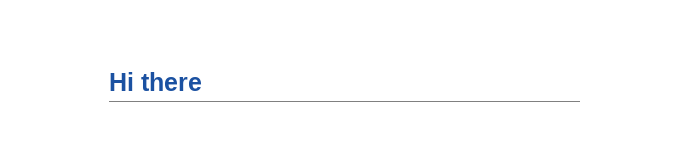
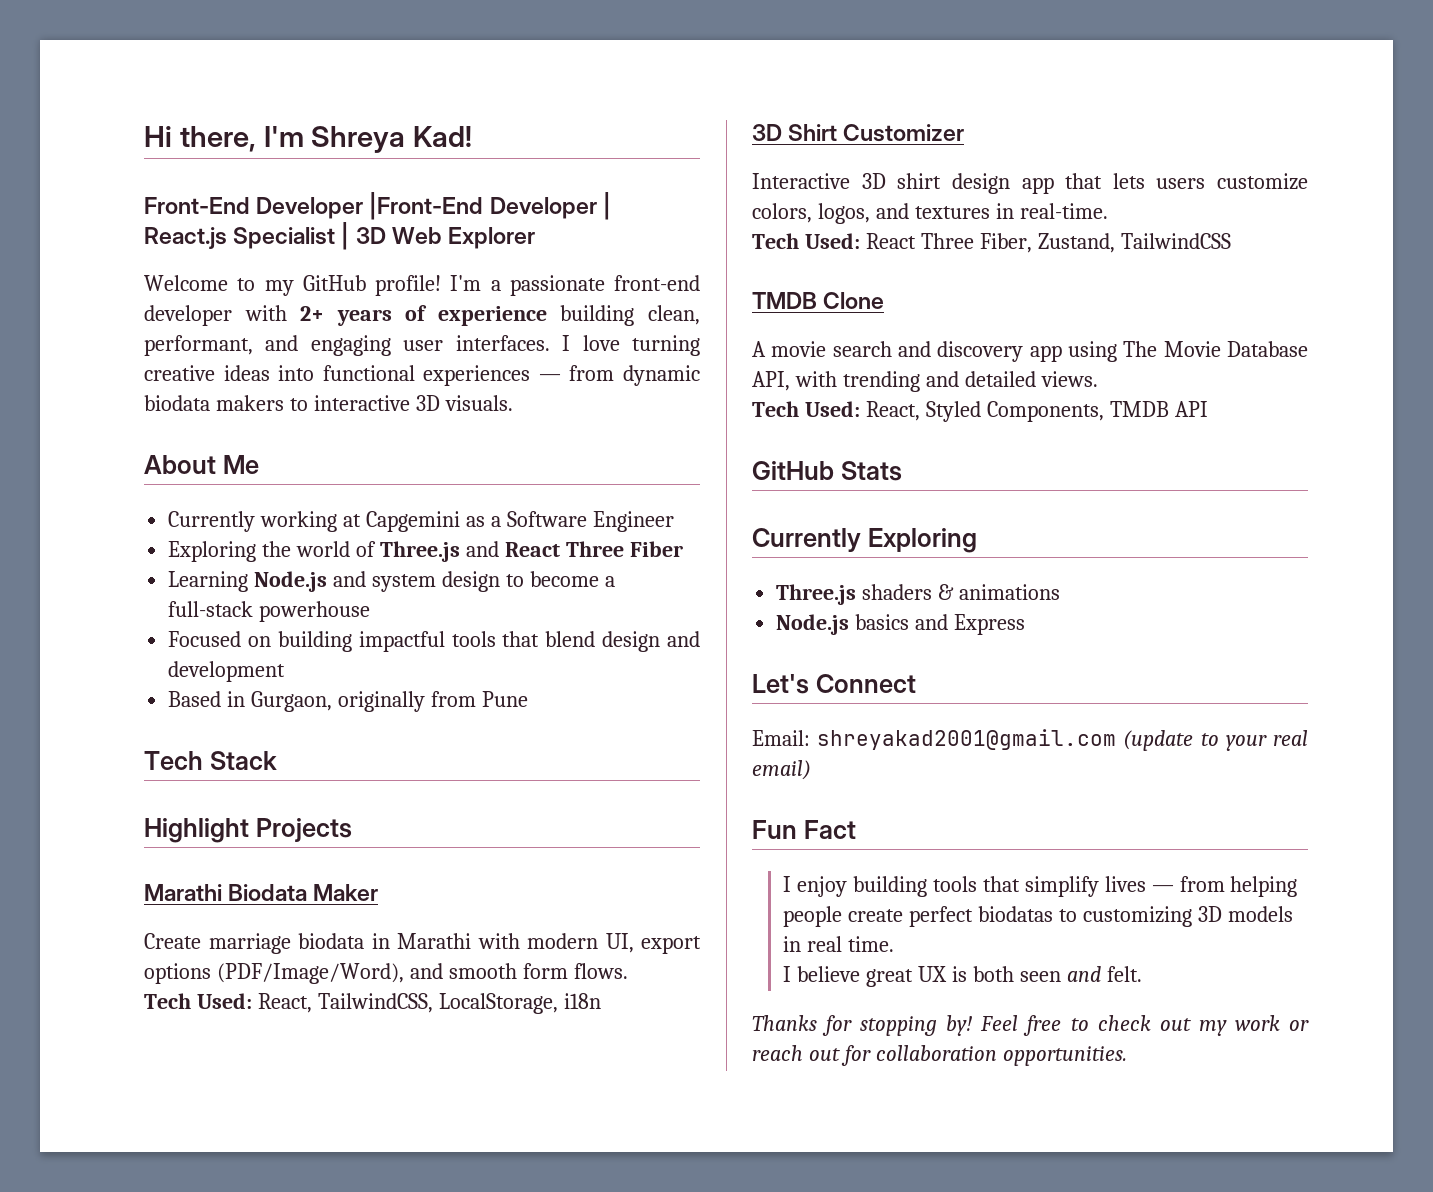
[141,72,202,91] there -> [179,126,473,153] [144,192,611,220] [144,222,536,250] [144,275,700,296] [144,305,700,326] [144,335,701,356] [144,365,700,386] [144,395,513,411] [144,455,259,474] [168,511,674,532] [168,541,683,562] [168,571,615,592] [168,601,371,622] [168,631,701,652] [168,661,286,682] [168,691,528,712] [144,751,277,770] [144,818,352,843] [144,884,379,901] [144,933,701,954] [144,963,628,984] [144,993,601,1014] [752,124,965,142] [752,173,1308,194] [752,203,1108,224] [752,233,1231,253] [752,292,885,309] [752,341,1308,362] [752,371,1098,392] [752,401,1208,422] [752,461,902,481] [752,528,977,553] [776,584,1061,605] [776,614,1026,635] [752,674,916,694] [752,729,1308,751] [752,760,811,780] [752,820,856,839] [782,876,1298,897] [782,906,1293,927] [782,936,894,952] [782,966,1142,987] [752,1015,1309,1036] [752,1045,1127,1066] there, I'm Shreya Kad! // Front-End Developer |Front-End Developer | React.js Specialist | 3D Web Explorer // Welcome to my GitHub profile! I'm a passionate front-end developer with 2+ years of experience building clean, performant, and engaging user interfaces. I love turning creative ideas into functional experiences — from dynamic biodata makers to interactive 3D visuals. // About Me // Currently working at Capgemini as a Software Engineer // Exploring the world of Three.js and React Three Fiber // Learning Node.js and system design to become a full-stack powerhouse // Focused on building impactful tools that blend design and development // Based in Gurgaon, originally from Pune // Tech Stack // Highlight Projects // Marathi Biodata Maker // Create marriage biodata in Marathi with modern UI, export options (PDF/Image/Word), and smooth form flows. // Tech Used: React, TailwindCSS, LocalStorage, i18n // 3D Shirt Customizer // Interactive 3D shirt design app that lets users customize colors, logos, and textures in real-time. // Tech Used: React Three Fiber, Zustand, TailwindCSS // TMDB Clone // A movie search and discovery app using The Movie Database API, with trending and detailed views. // Tech Used: React, Styled Components, TMDB API // GitHub Stats // Currently Exploring // Three.js shaders & animations // Node.js basics and Express // Let's Connect // Email: shreyakad2001@gmail.com (update to your real email) // Fun Fact // I enjoy building tools that simplify lives — from helping people create perfect biodatas to customizing 3D models in real time. // I believe great UX is both seen and felt. // Thanks for stopping by! Feel free to check out my work or reach out for collaboration opportunities.

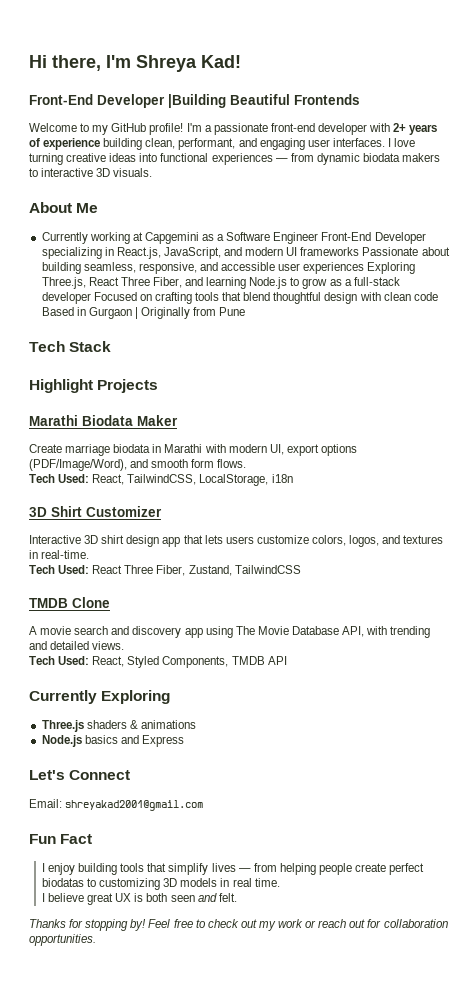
[369,192,611,220] [144,222,536,250] |Front-End Developer | React.js Specialist | 3D Web Explorer -> [168,94,360,108] |Building Beautiful Frontends
[168,541,683,562] [168,571,599,592] // Exploring the world of Three.js and React Three Fiber // Learning Node.js and system design to become -> [321,232,426,244] [41,247,450,259] [41,262,416,274] [41,277,342,289] Front-End Developer specializing in React.js, JavaScript, and modern UI frameworks Passionate about building seamless, responsive, and accessible user experiences Exploring Three.js, React Three Fiber, and learning Node.js to grow as
[259,601,371,622] powerhouse // -> [41,292,91,304] developer
[277,631,445,652] building impactful -> [154,292,192,304] crafting
[602,631,701,652] [168,661,286,682] [168,691,426,712] design and development // Based in Gurgaon, originally -> [273,292,438,304] [41,307,191,319] thoughtful design with clean code Based in Gurgaon | Originally
[752,461,902,481] // GitHub Stats -> (287, 660) none
[1123,730,1308,751] [752,760,811,780] (update to your real email) -> (204, 805) none

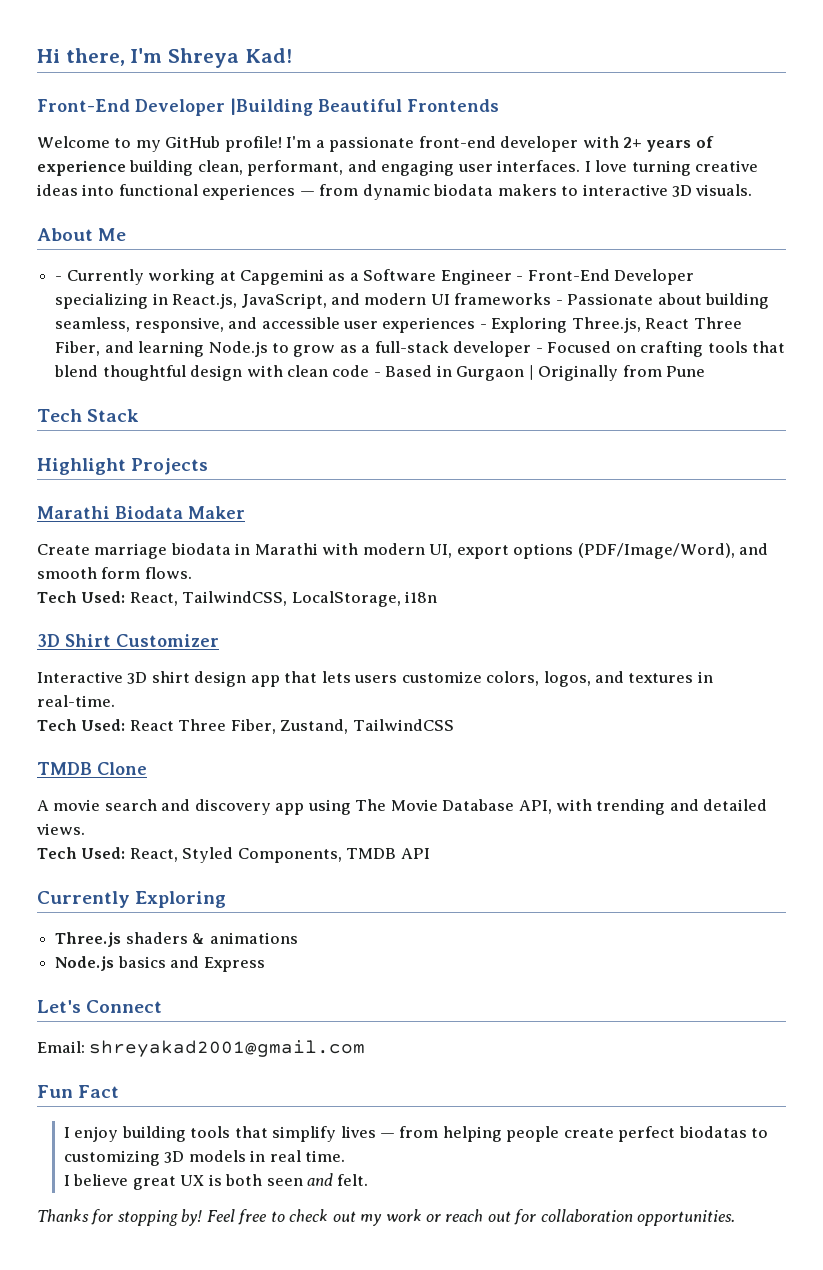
(99, 208) none -> [55,276,63,281] -
(319, 238) none -> [516,276,524,281] -
(360, 251) none -> [555,300,563,305] -
(365, 268) none -> [479,324,487,329] -
(91, 298) none -> [535,348,543,353] -
(438, 296) none -> [373,372,381,377] -

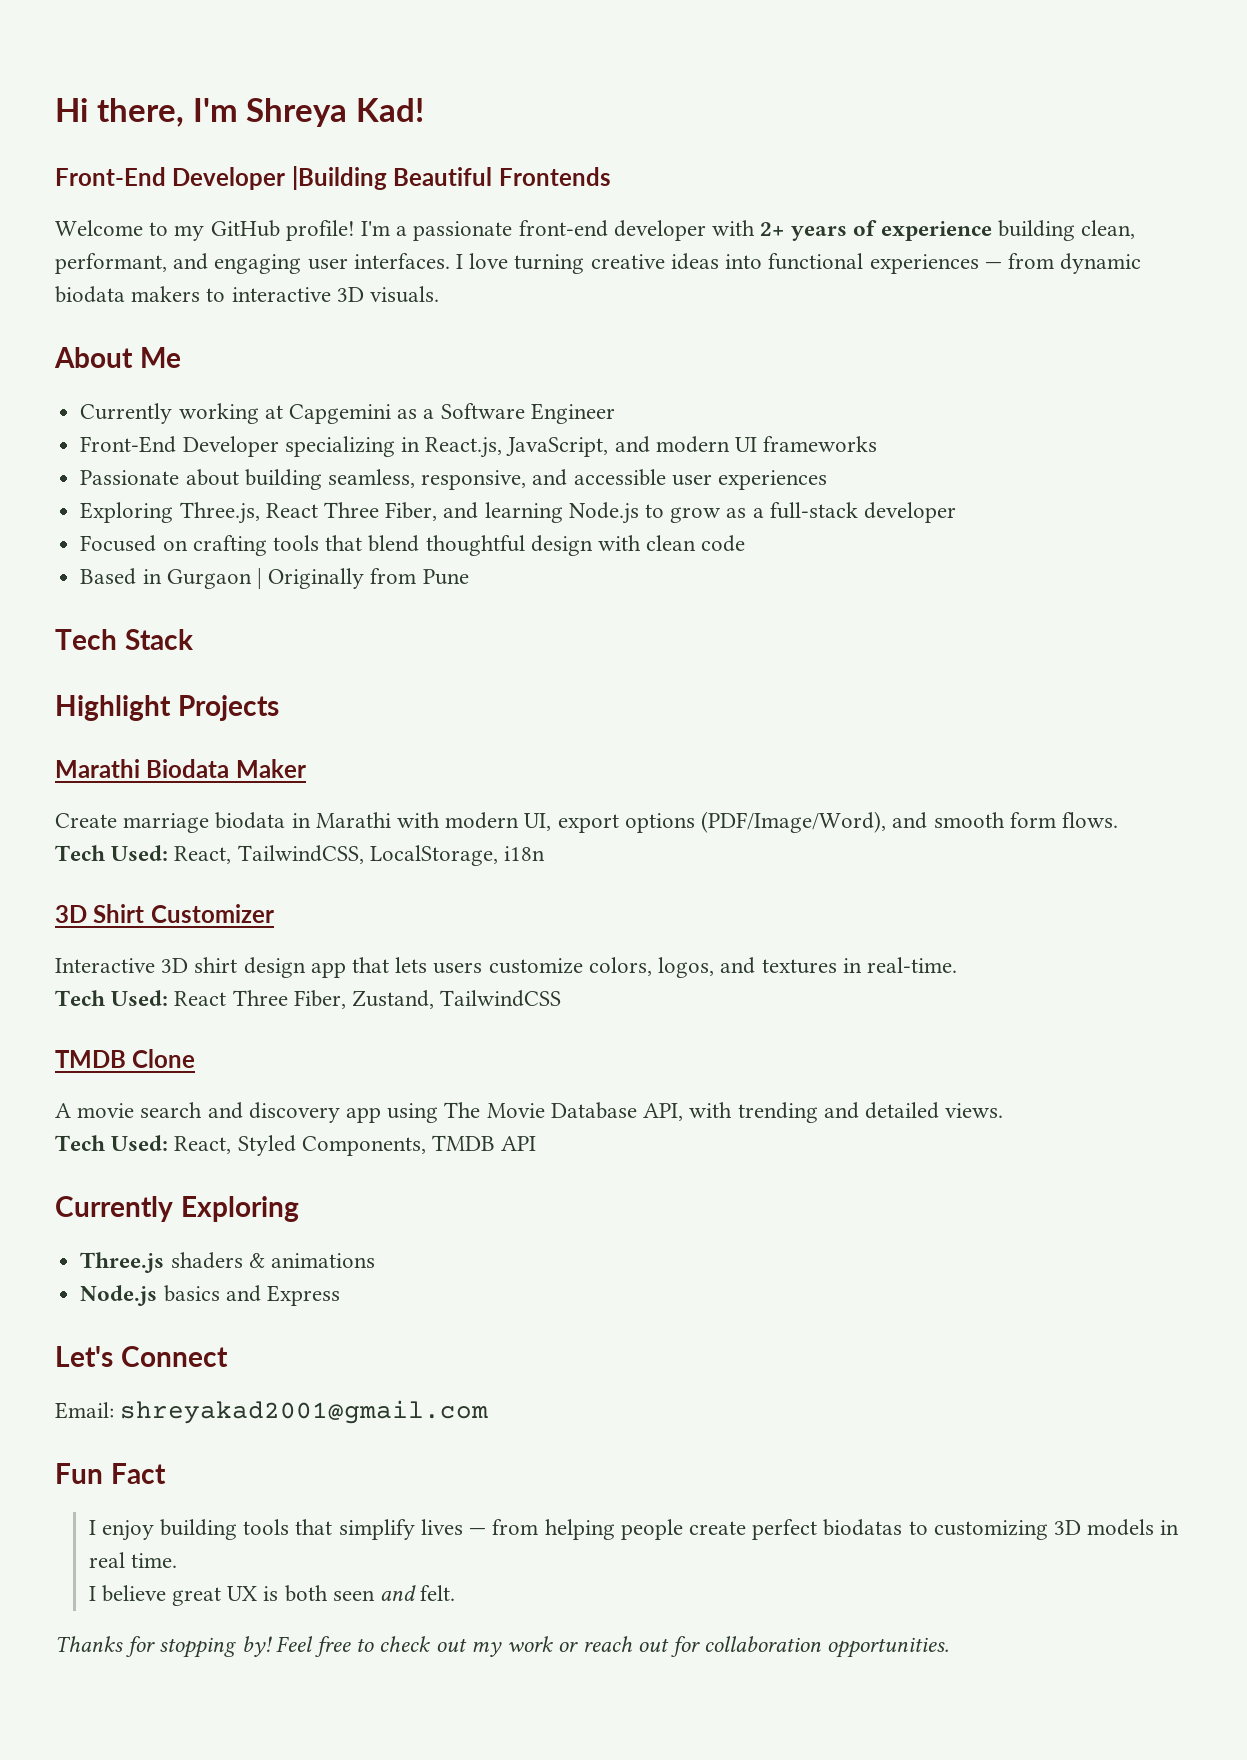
[55,276,63,281] - -> (181, 357) none
[516,276,524,281] - -> (615, 413) //
[555,300,563,305] - -> (878, 444) //
[479,324,487,329] - -> (827, 480) //
[535,348,543,353] - -> (957, 512) //
[373,372,381,377] - -> (746, 543) //

